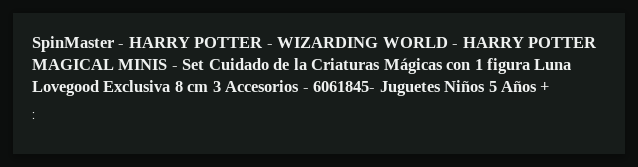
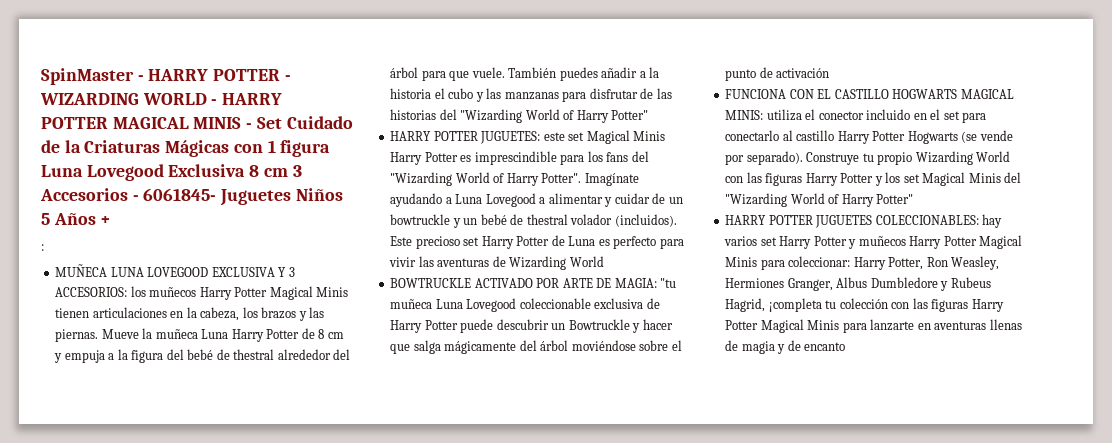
(35, 115) none -> [55,264,295,277] [55,286,349,300] [55,307,325,321] [55,328,344,342] [54,349,351,363] [390,67,660,81] [390,88,672,102] [390,109,649,123] [390,130,666,144] [390,151,649,165] [390,172,639,186] [390,193,683,207] [390,214,677,228] [390,235,684,249] [389,256,604,270] [390,278,677,288] [390,298,660,312] [390,319,673,333] [390,340,682,354] [725,67,830,81] [725,89,1014,99] [725,109,987,123] [725,130,1013,144] [725,151,1011,165] [725,172,1022,186] [725,193,914,207] [725,214,1003,228] [724,235,1023,249] [725,256,1000,270] [725,277,991,291] [725,298,1004,312] [725,319,1022,333] [725,340,846,354] // MUÑECA LUNA LOVEGOOD EXCLUSIVA Y 3 ACCESORIOS: los muñecos Harry Potter Magical Minis tienen articulaciones en la cabeza, los brazos y las piernas. Mueve la muñeca Luna Harry Potter de 8 cm y empuja a la figura del bebé de thestral alrededor del árbol para que vuele. También puedes añadir a la historia el cubo y las manzanas para disfrutar de las historias del "Wizarding World of Harry Potter" // HARRY POTTER JUGUETES: este set Magical Minis Harry Potter es imprescindible para los fans del "Wizarding World of Harry Potter". Imagínate ayudando a Luna Lovegood a alimentar y cuidar de un bowtruckle y un bebé de thestral volador (incluidos). Este precioso set Harry Potter de Luna es perfecto para vivir las aventuras de Wizarding World // BOWTRUCKLE ACTIVADO POR ARTE DE MAGIA: "tu muñeca Luna Lovegood coleccionable exclusiva de Harry Potter puede descubrir un Bowtruckle y hacer que salga mágicamente del árbol moviéndose sobre el punto de activación // FUNCIONA CON EL CASTILLO HOGWARTS MAGICAL MINIS: utiliza el conector incluido en el set para conectarlo al castillo Harry Potter Hogwarts (se vende por separado). Construye tu propio Wizarding World con las figuras Harry Potter y los set Magical Minis del "Wizarding World of Harry Potter" // HARRY POTTER JUGUETES COLECCIONABLES: hay varios set Harry Potter y muñecos Harry Potter Magical Minis para coleccionar: Harry Potter, Ron Weasley, Hermiones Granger, Albus Dumbledore y Rubeus Hagrid, ¡completa tu colección con las figuras Harry Potter Magical Minis para lanzarte en aventuras llenas de magia y de encanto

